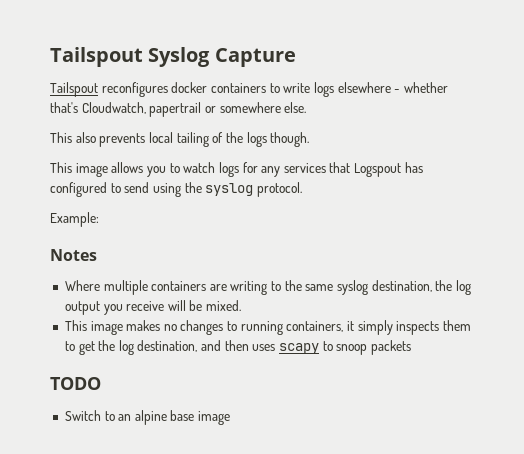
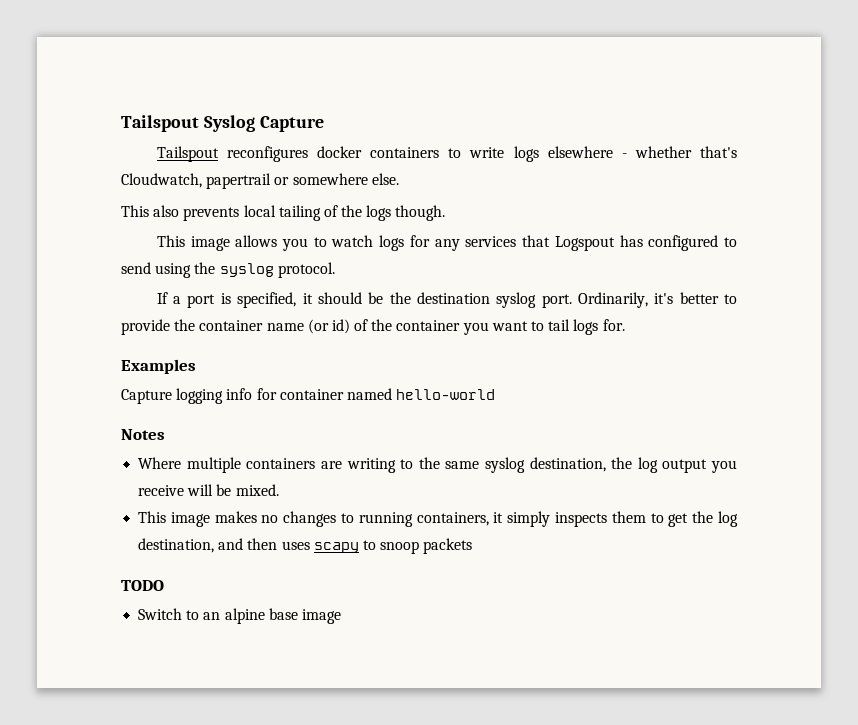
[50,212,99,227] Example: -> [156,292,737,308] [121,319,625,335] [121,359,196,374] [121,388,496,404] If a port is specified, it should be the destination syslog port. Ordinarily, it's better to provide the container name (or id) of the container you want to tail logs for. // Examples // Capture logging info for container named hello-world

